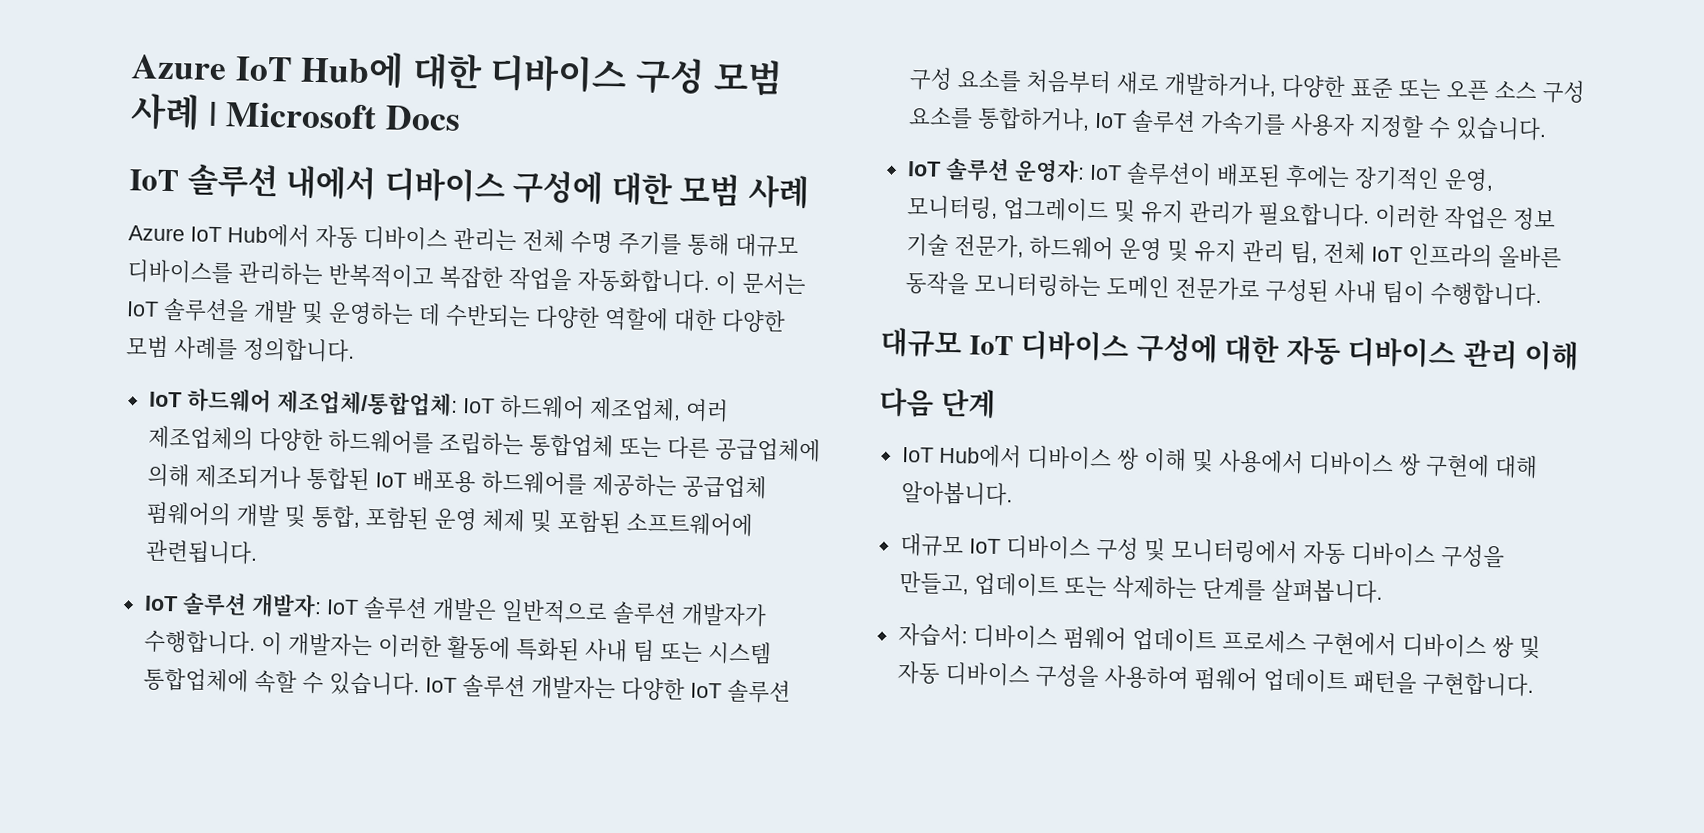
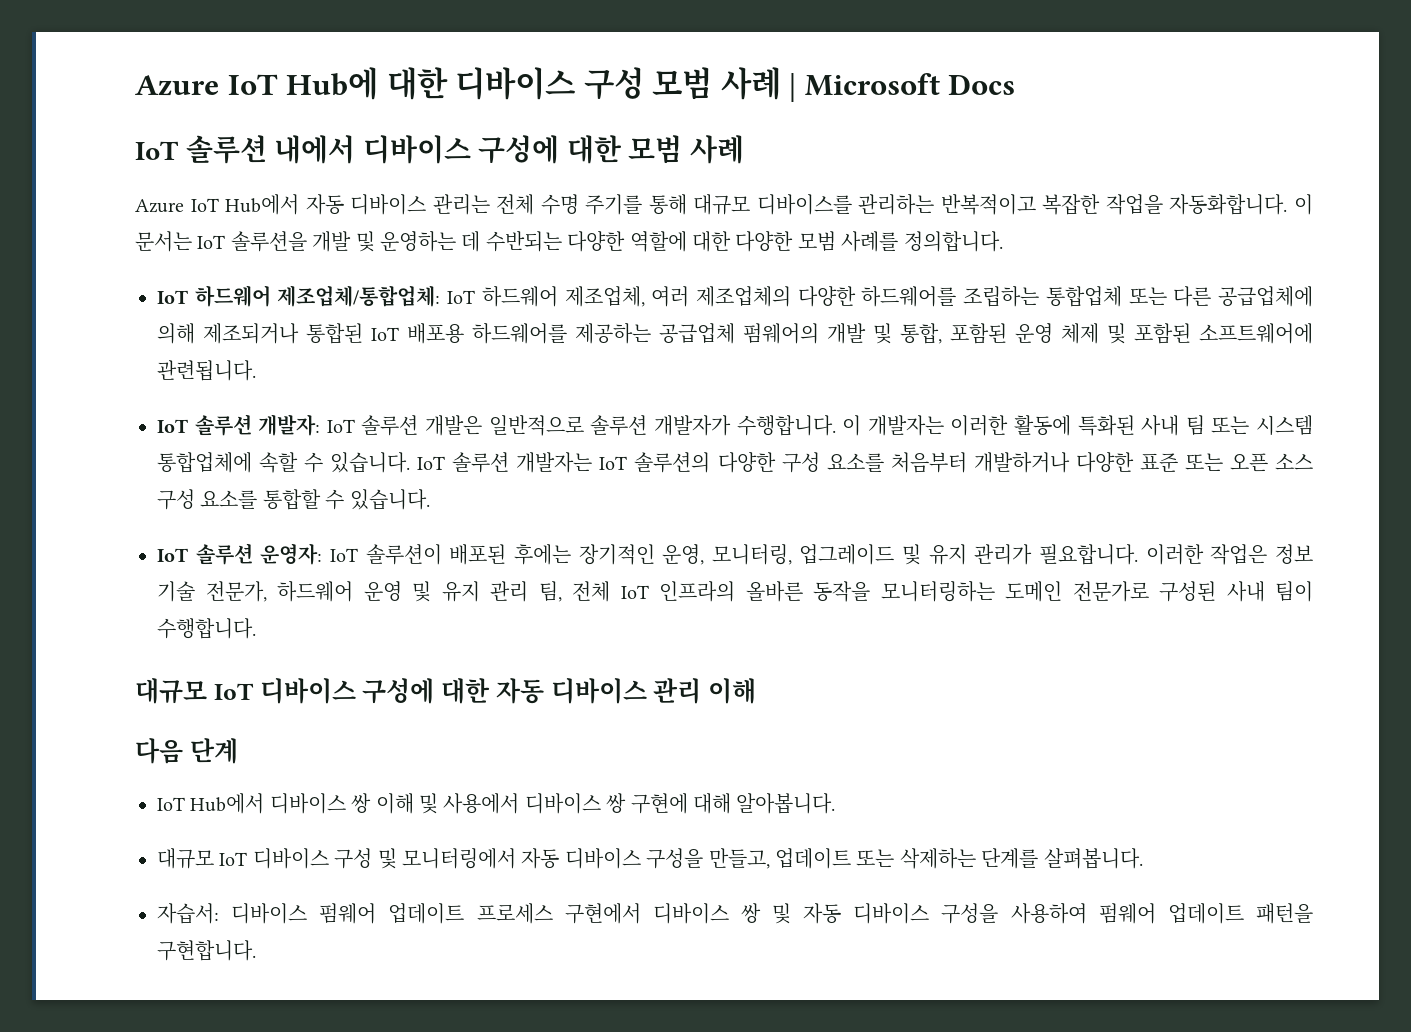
[620,677,791,704] 다양한 IoT 솔루션 -> [599,452,776,473] IoT 솔루션의 다양한
[1115,71,1277,98] 새로 개발하거나, -> [973,452,1070,473] 개발하거나
[976,106,1424,139] 통합하거나, IoT 솔루션 가속기를 사용자 지정할 -> [262,489,321,510] 통합할

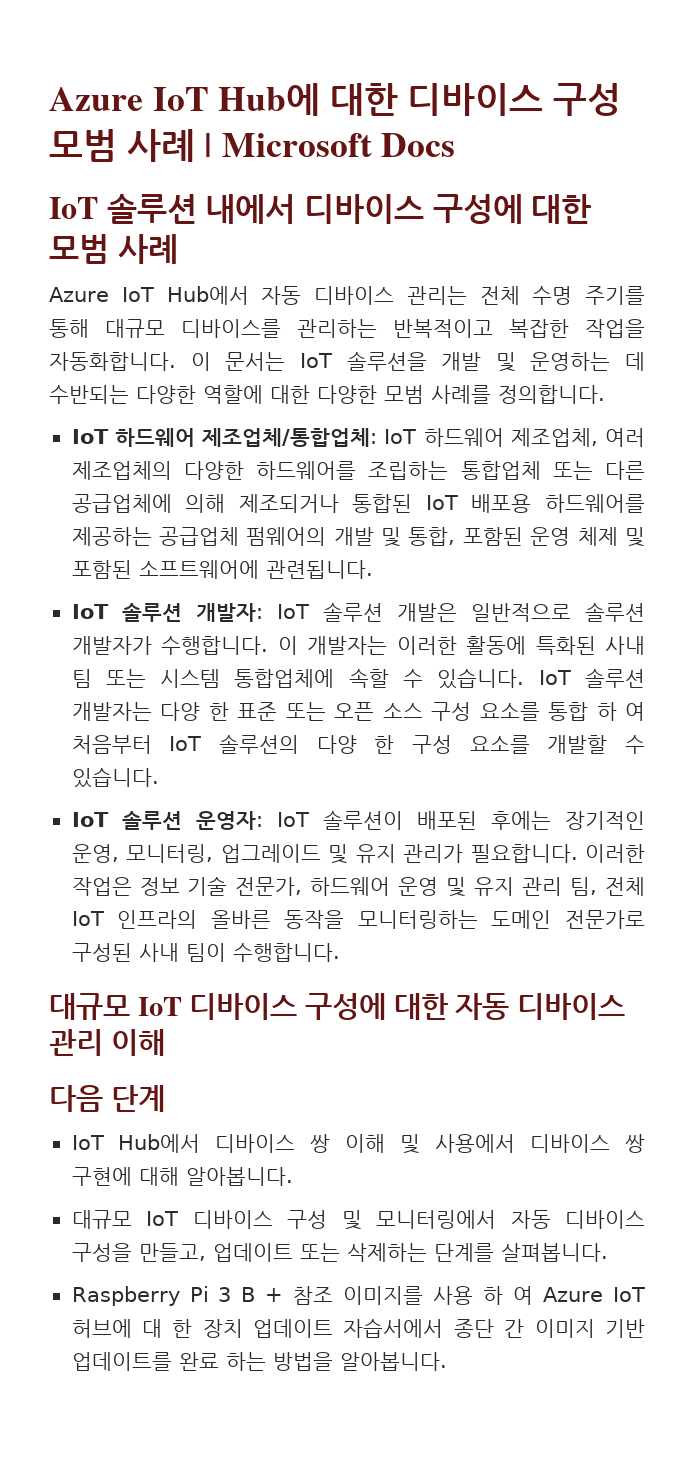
[599,452,1134,473] IoT 솔루션의 다양한 구성 요소를 처음부터 개발하거나 다양한 -> [160,702,229,721] 다양 한
[262,489,321,510] 통합할 -> [548,702,645,721] [71,734,608,754] 통합 하 여 처음부터 IoT 솔루션의 다양 한 구성 요소를 개발할
[157,903,1313,924] [157,940,256,961] 자습서: 디바이스 펌웨어 업데이트 프로세스 구현에서 디바이스 쌍 및 자동 디바이스 구성을 사용하여 펌웨어 업데이트 패턴을 구현합니다. -> [71,1286,645,1306] [71,1318,645,1338] [71,1352,447,1371] Raspberry Pi 3 B + 참조 이미지를 사용 하 여 Azure IoT 허브에 대 한 장치 업데이트 자습서에서 종단 간 이미지 기반 업데이트를 완료 하는 방법을 알아봅니다.

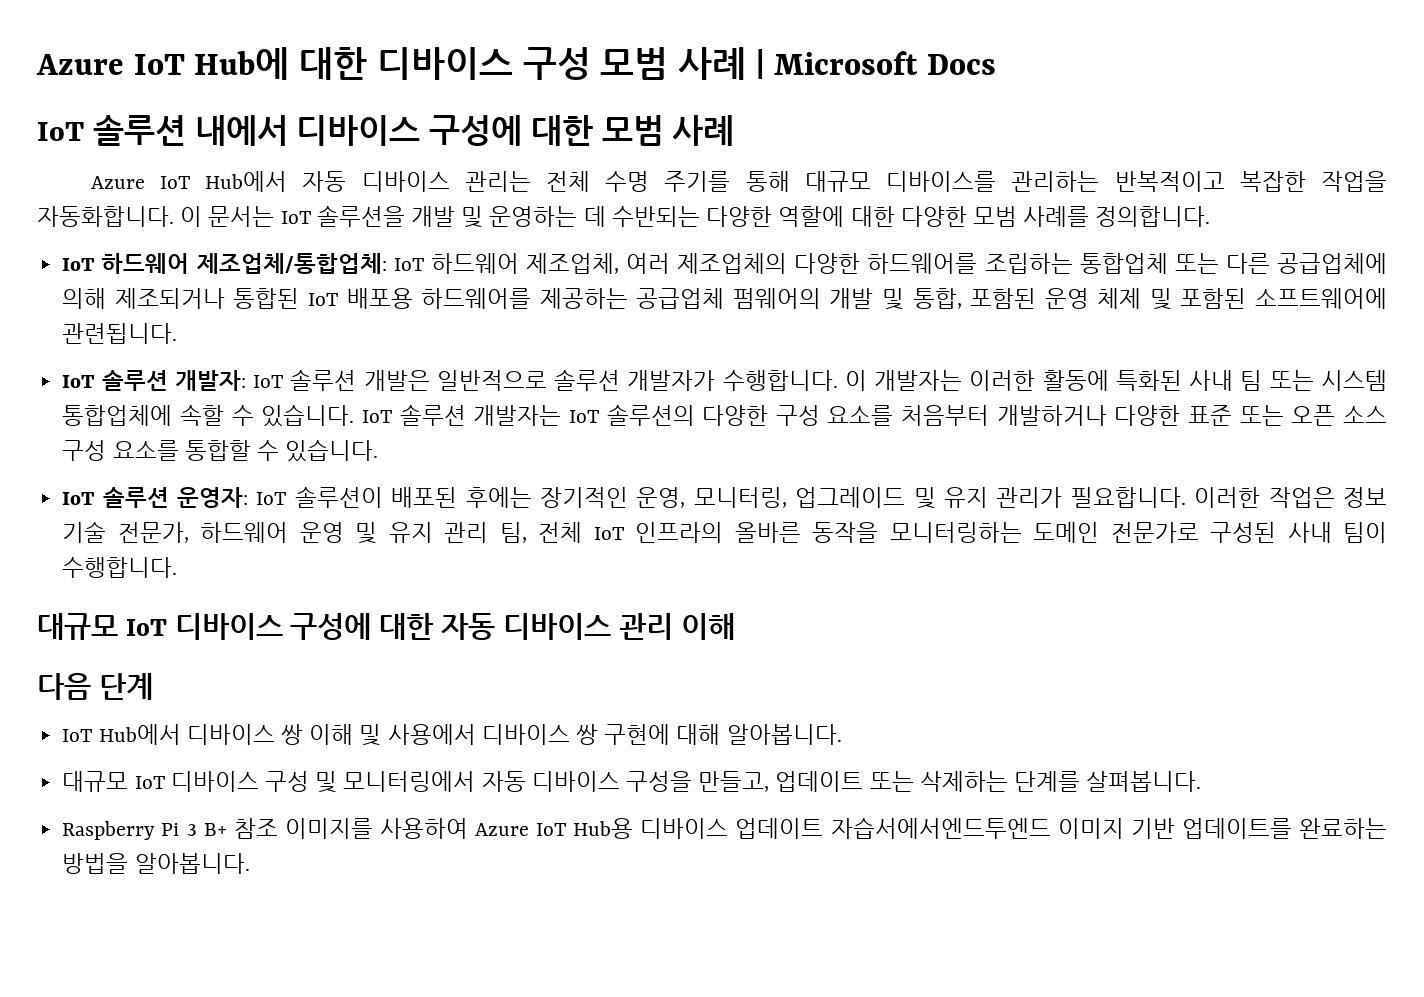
[160,702,229,721] 다양 한 -> [568,404,1181,426] IoT 솔루션의 다양한 구성 요소를 처음부터 개발하거나 다양한
[548,702,645,721] [71,734,608,754] 통합 하 여 처음부터 IoT 솔루션의 다양 한 구성 요소를 개발할 -> [184,440,251,461] 통합할
[241,1286,645,1305] [71,1318,525,1338] B + 참조 이미지를 사용 하 여 Azure IoT 허브에 대 한 장치 업데이트 자습서에서 종단 간 -> [203,817,1051,839] B+ 참조 이미지를 사용하여 Azure IoT Hub용 디바이스 업데이트 자습서에서엔드투엔드
[178,1352,266,1371] 완료 하는 -> [1299,818,1388,839] 완료하는

